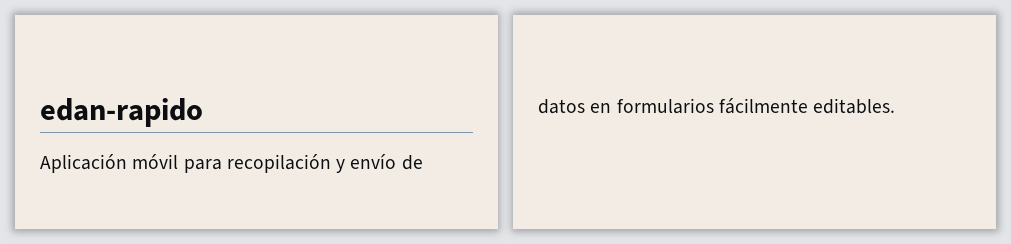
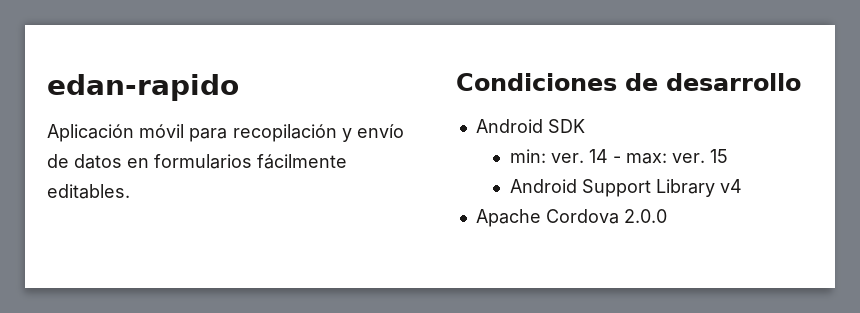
(896, 106) none -> [456,73,801,91] [475,119,585,133] [509,149,728,164] [509,179,742,197] [475,209,667,227] // Condiciones de desarrollo // Android SDK // min: ver. 14 - max: ver. 15 // Android Support Library v4 // Apache Cordova 2.0.0

